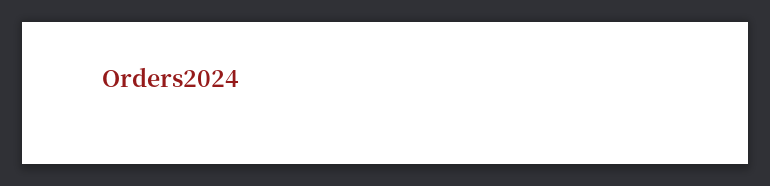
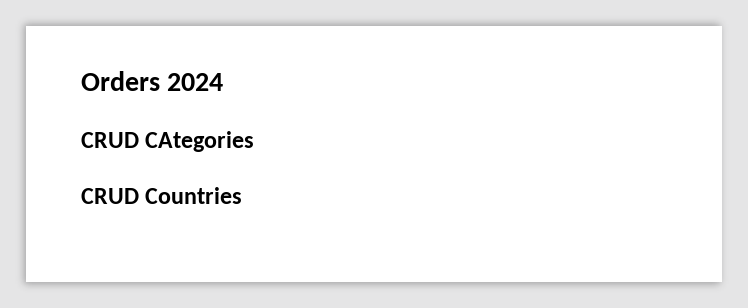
[102,67,239,87] Orders2024 -> [81,71,224,91] [81,131,255,152] [81,187,243,204] Orders 2024 // CRUD CAtegories // CRUD Countries

